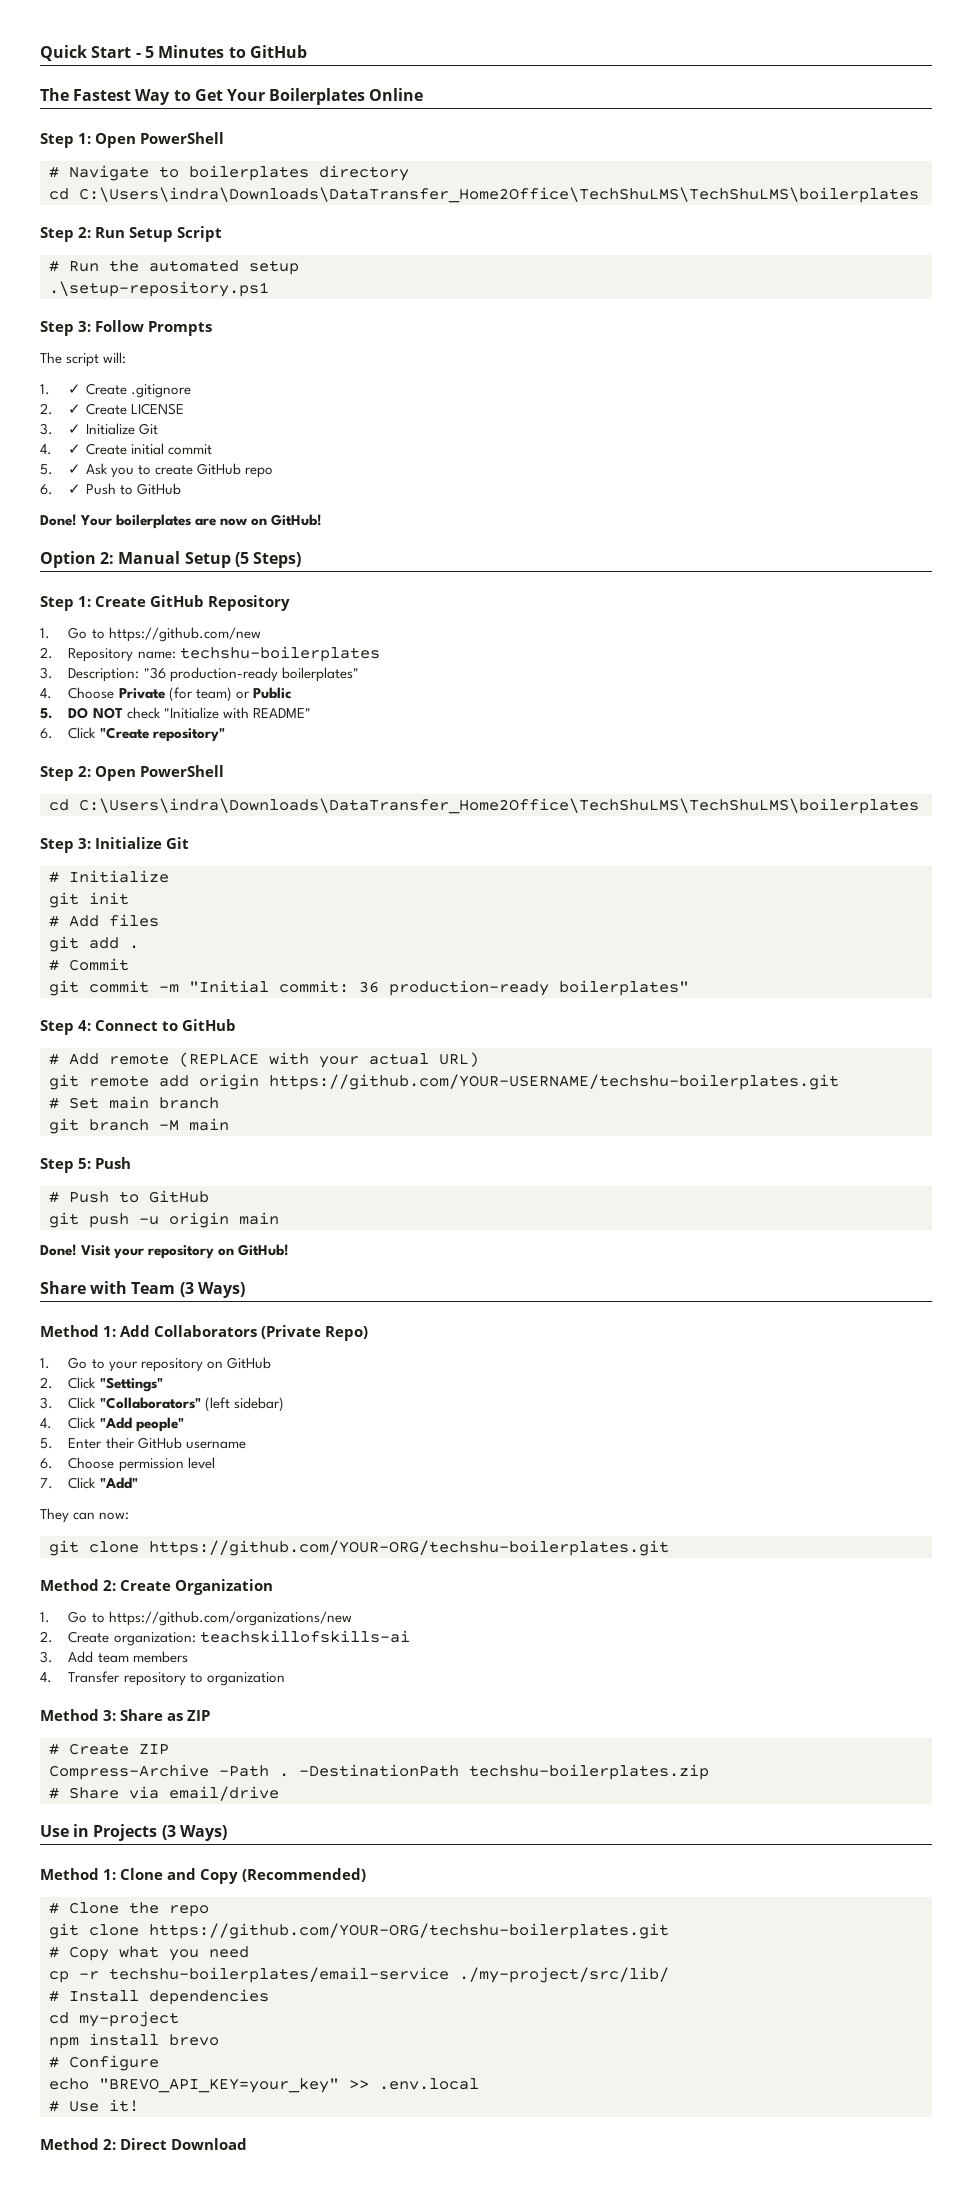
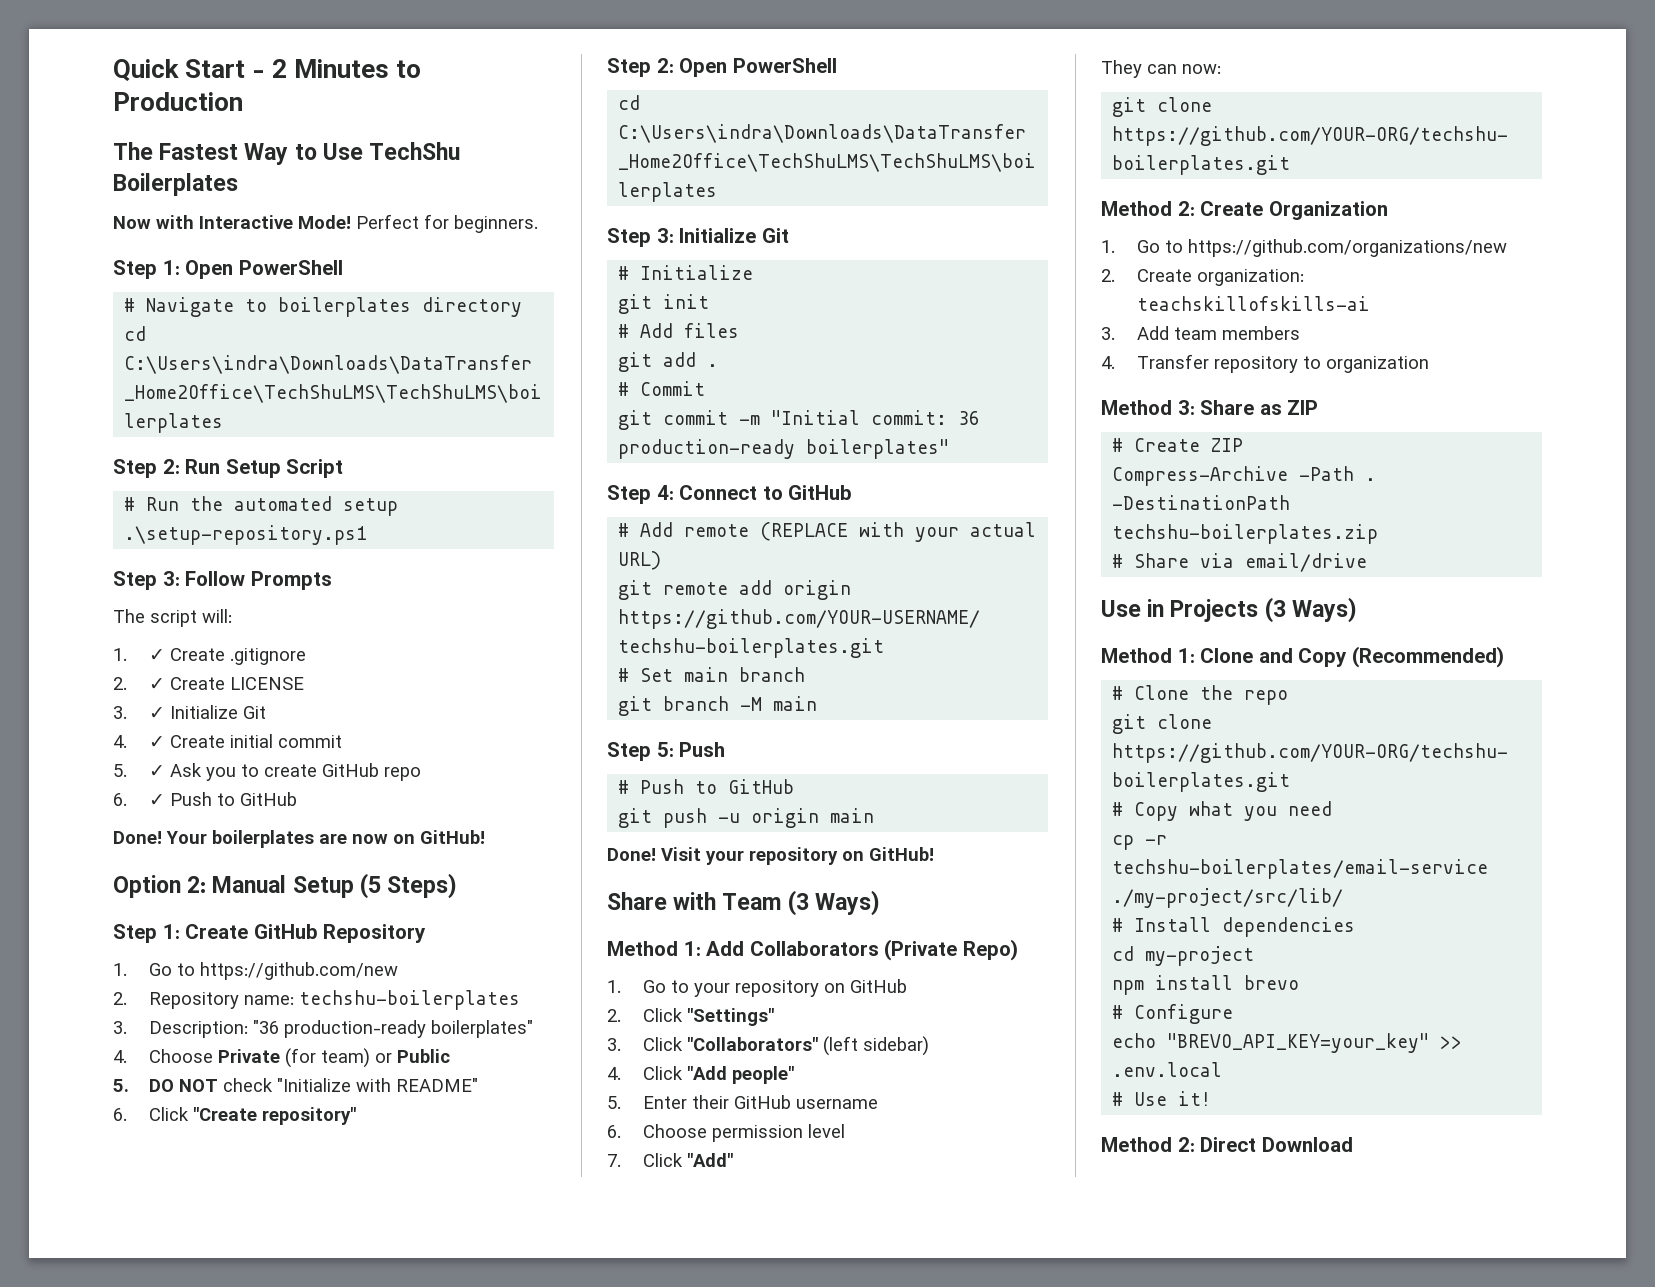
[144,46,154,58] 5 -> [272,59,288,78] 2
[249,45,307,58] GitHub -> [113,92,243,111] Production
[194,89,265,101] Get Your -> [322,142,461,160] Use TechShu
[369,88,424,101] Online -> [113,214,538,233] // Now with Interactive Mode! Perfect for beginners.

